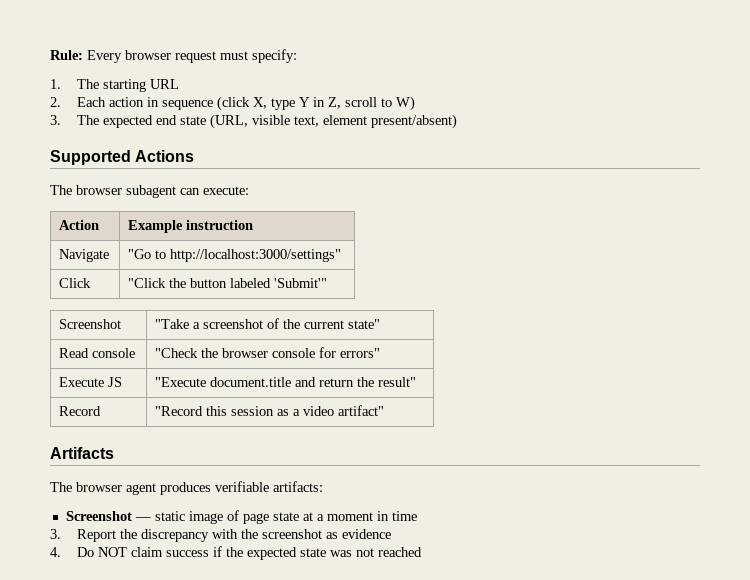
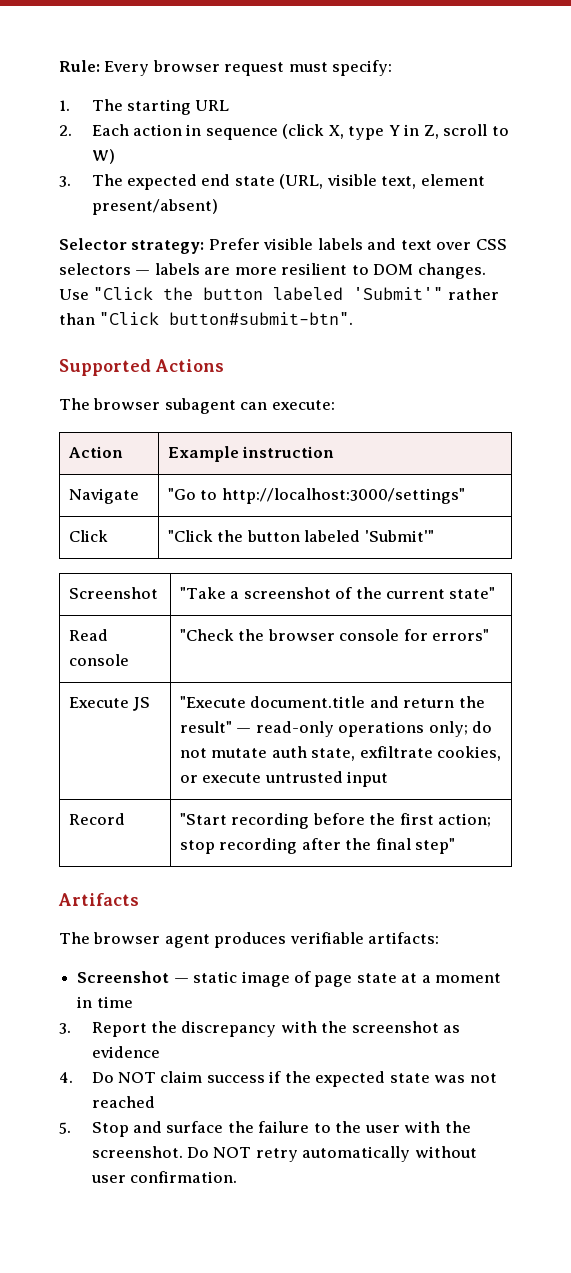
(457, 121) none -> [59,238,507,254] [59,263,486,279] [59,287,499,301] [59,312,354,325] // Selector strategy: Prefer visible labels and text over CSS selectors — labels are more resilient to DOM changes. Use "Click the button labeled 'Submit'" rather than "Click button#submit-btn".
[59,406,102,416] [155,405,385,416] // Record | "Record this session as a video artifact" -> [236,721,492,737] [179,746,501,761] [179,771,389,787] [68,813,125,825] [179,813,491,829] [179,838,455,854] — read-only operations only; do not mutate auth state, exfiltrate cookies, or execute untrusted input // Record | "Start recording before the first action; stop recording after the final step"
(422, 552) none -> [59,1121,471,1137] [91,1146,477,1162] [90,1171,237,1183] // 5. Stop and surface the failure to the user with the screenshot. Do NOT retry automatically without user confirmation.

